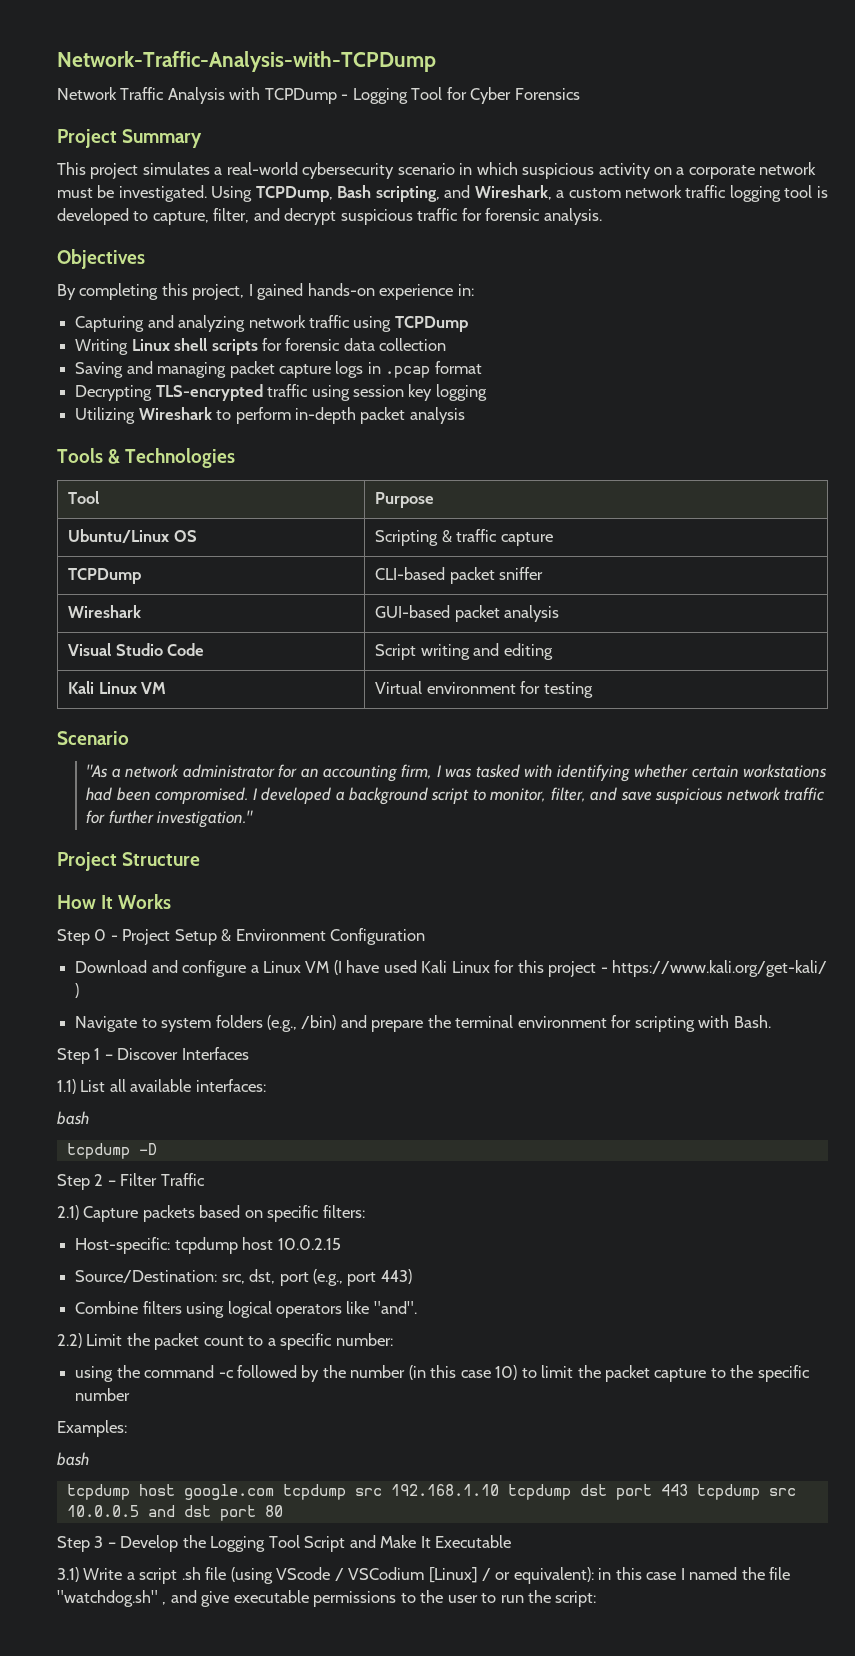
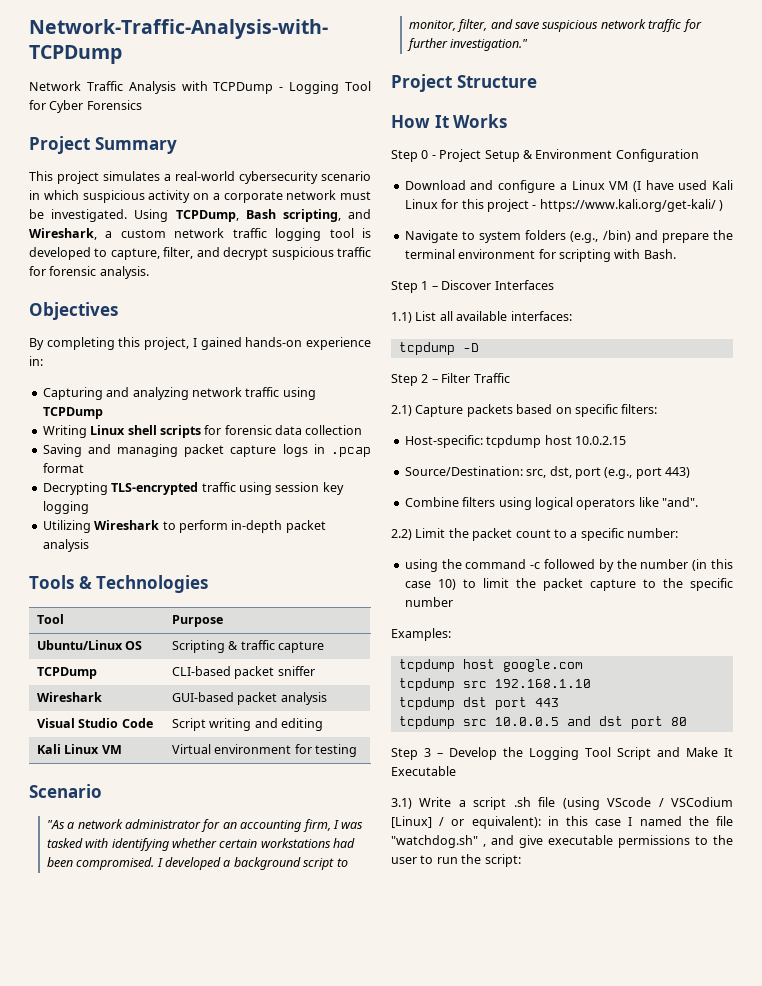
[57,1111,89,1125] // bash -> (572, 316) none
[57,1452,89,1466] // bash -> (451, 634) none
(274, 1492) none -> (583, 665) //
(499, 1490) none -> (591, 683) //
(688, 1490) none -> (559, 702) //

